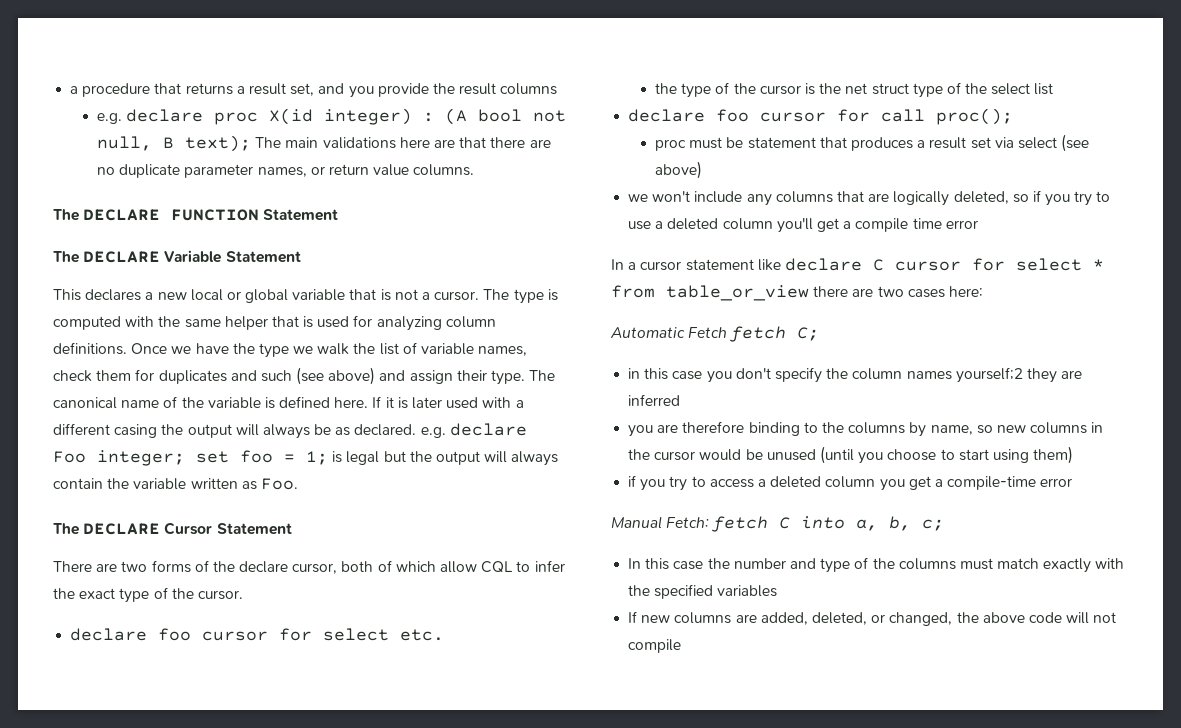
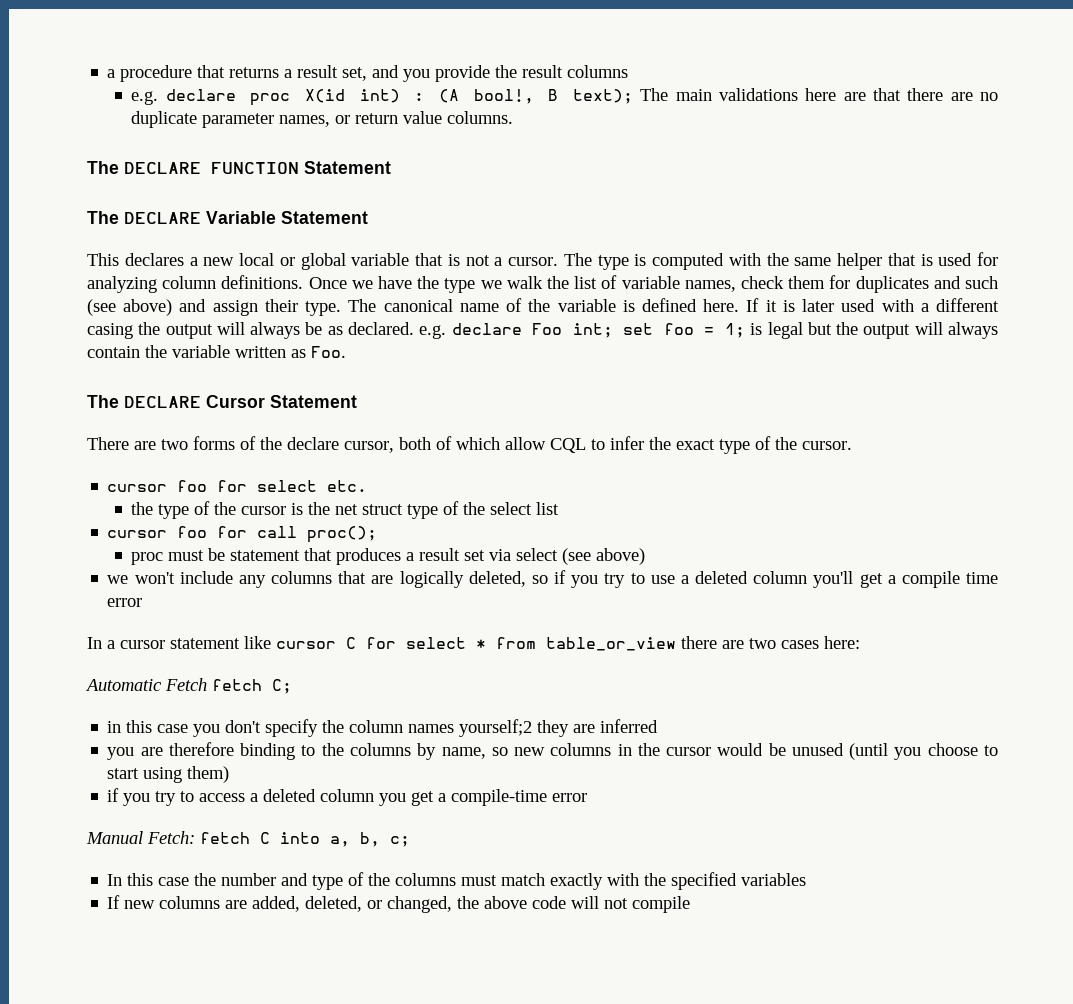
[324,108,413,125] integer) -> [359,89,400,103] int)
[478,109,567,122] [97,136,153,151] bool not null, -> [473,89,534,104] bool!,
[97,450,185,466] integer; -> [572,323,613,338] int;
[70,628,269,641] declare foo cursor -> [107,480,208,492] cursor foo
[628,109,827,122] declare foo cursor -> [107,526,208,538] cursor foo
[784,258,961,271] declare C cursor -> [276,637,356,649] cursor C

